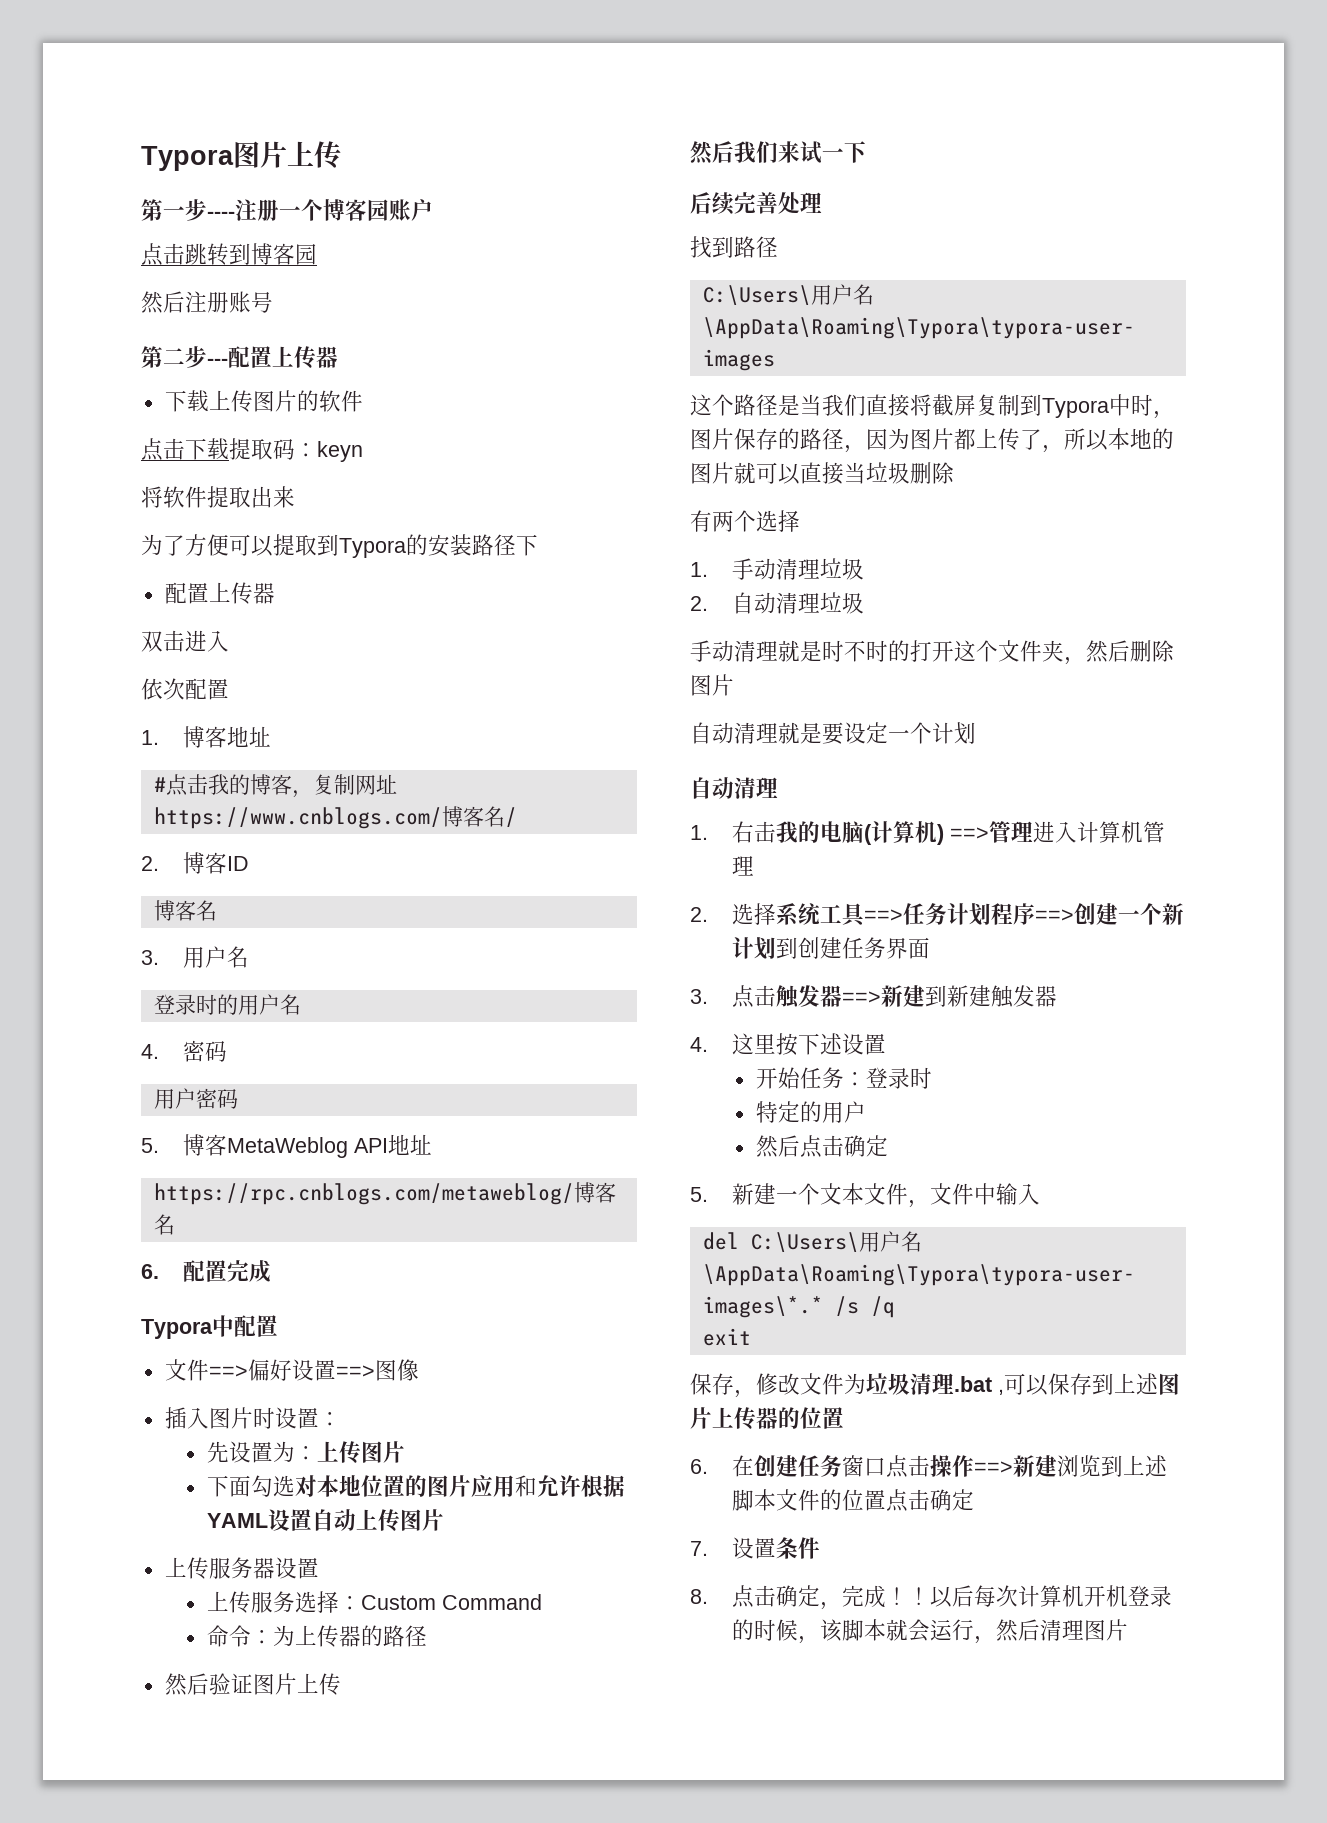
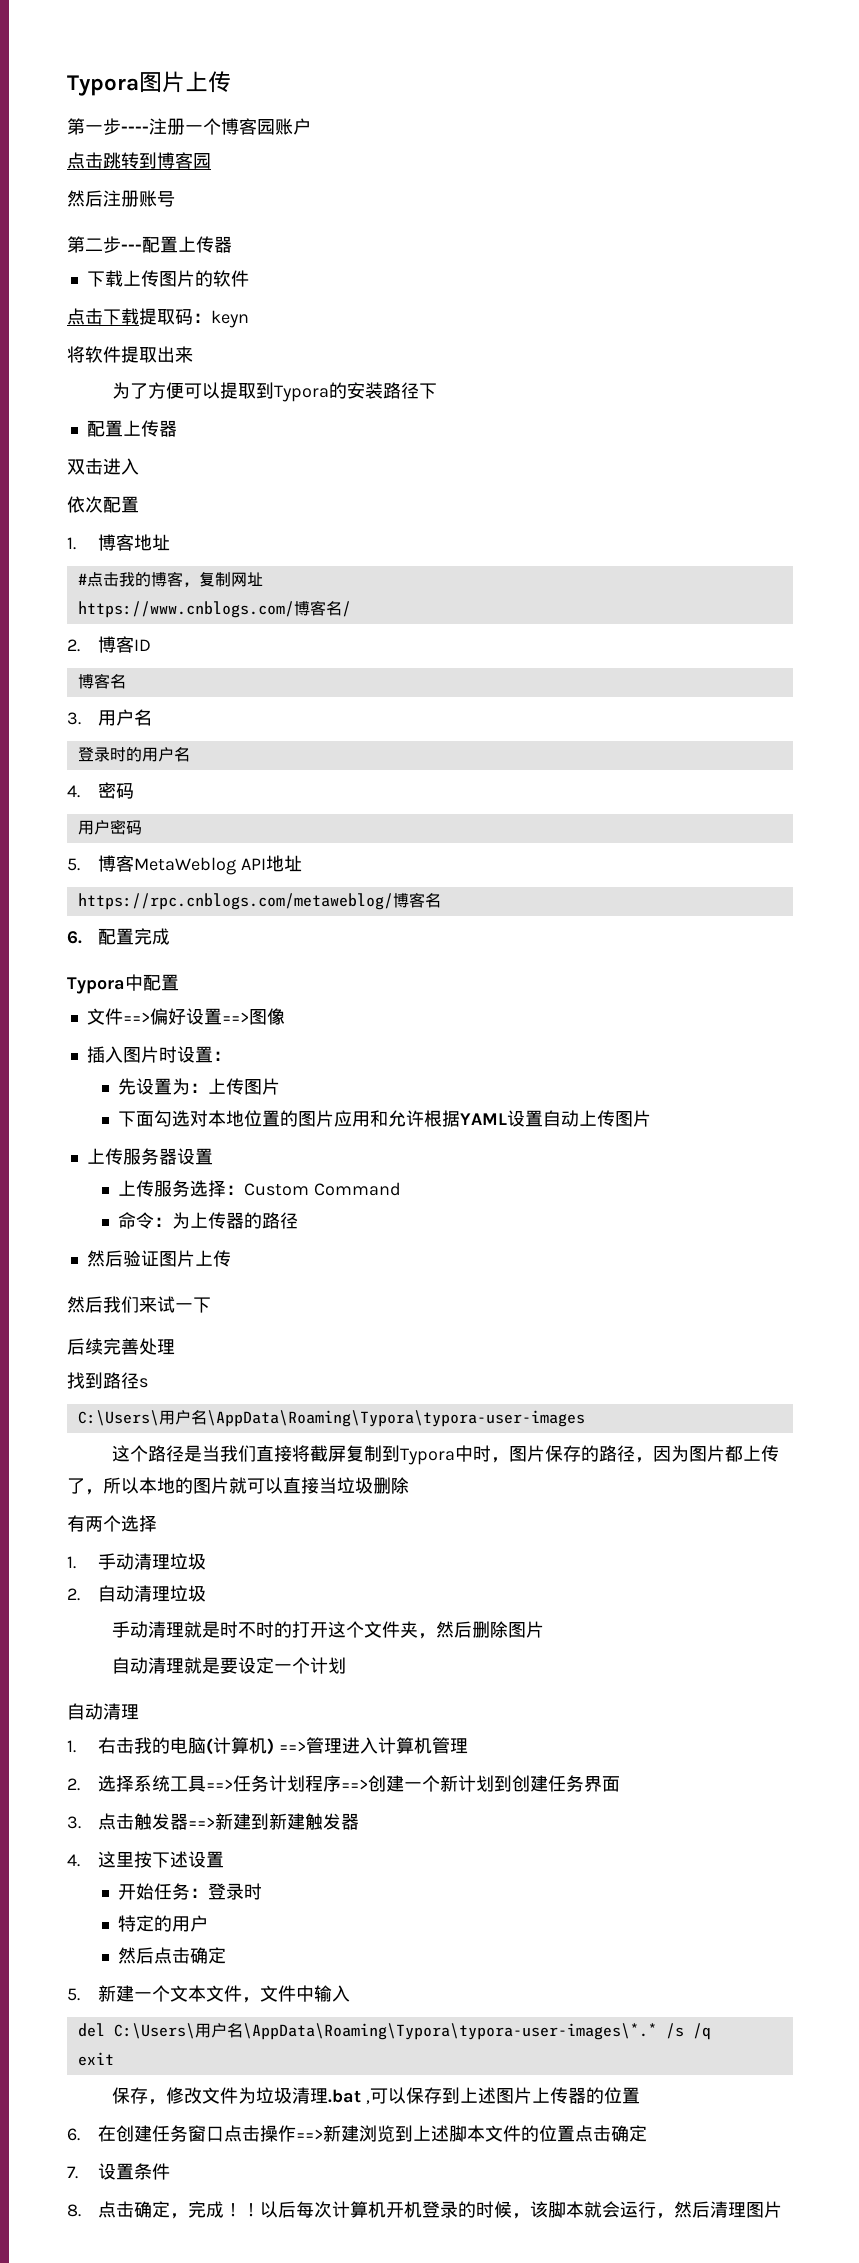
(778, 247) none -> [139,1378,148,1388] s

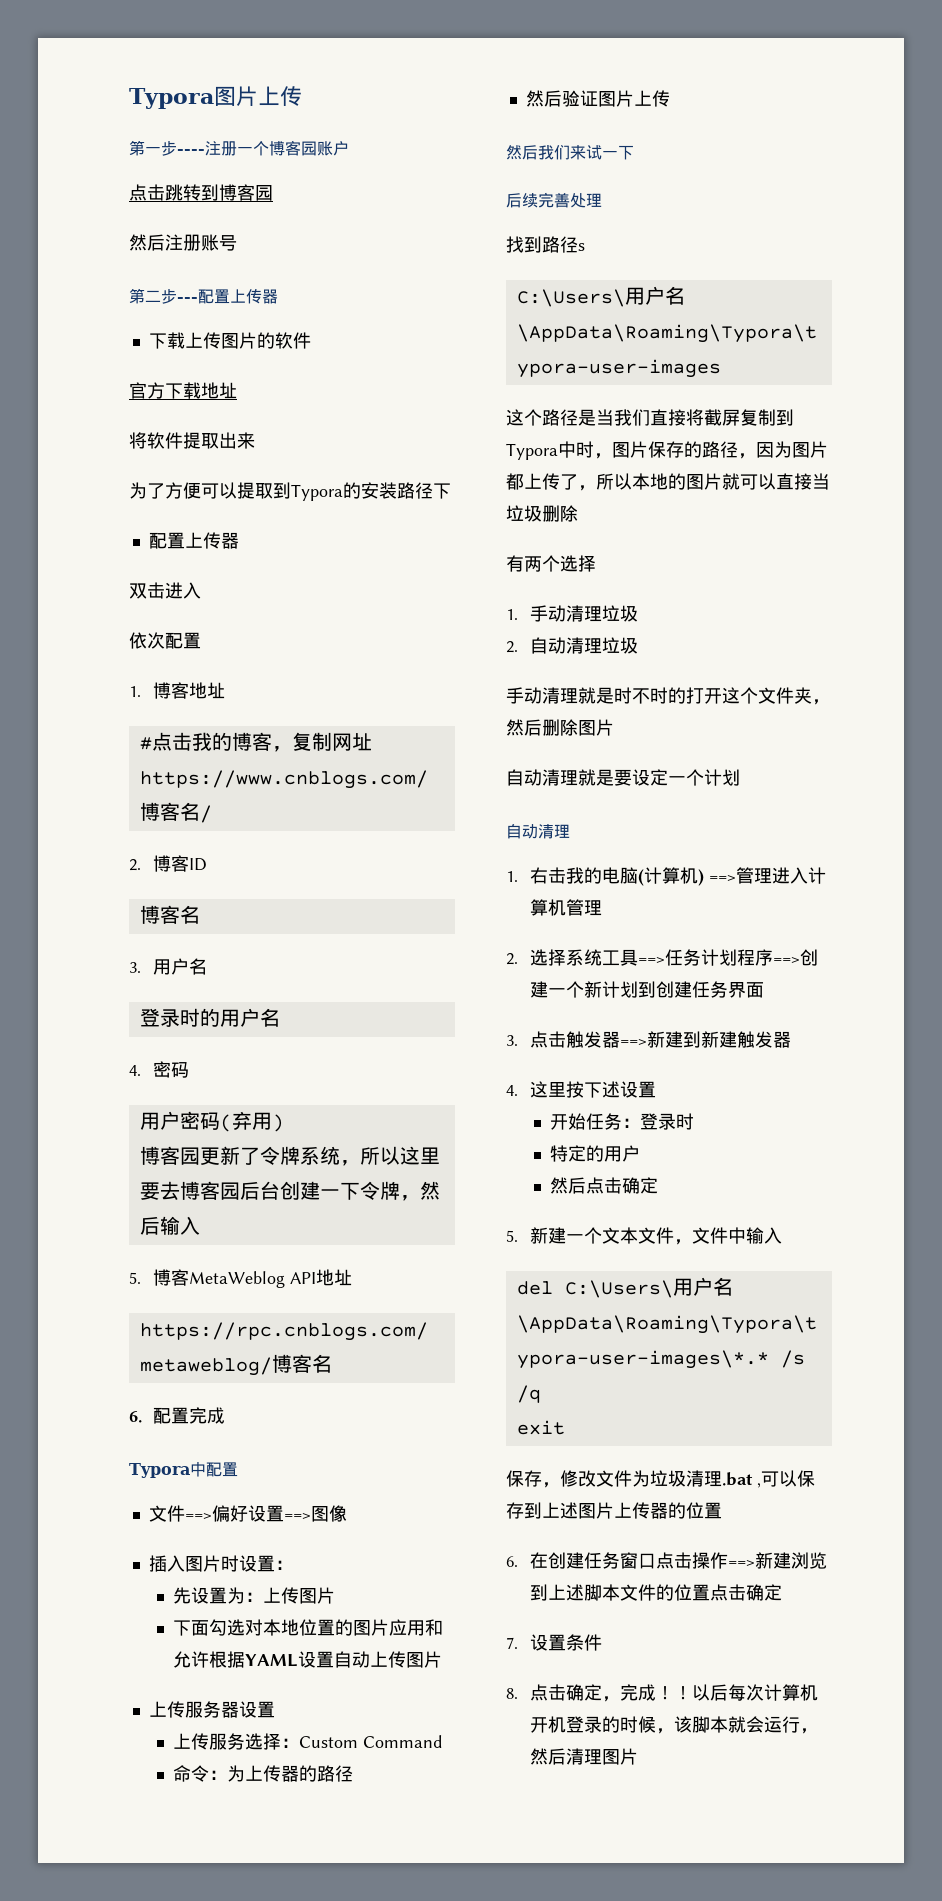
[67,308,249,328] 点击下载提取码：keyn -> [129,382,237,399] 官方下载地址
(142, 827) none -> [219,1111,284,1132] [139,1146,440,1166] [139,1181,440,1201] [139,1216,200,1235] (弃用) // 博客园更新了令牌系统，所以这里要去博客园后台创建一下令牌，然后输入

